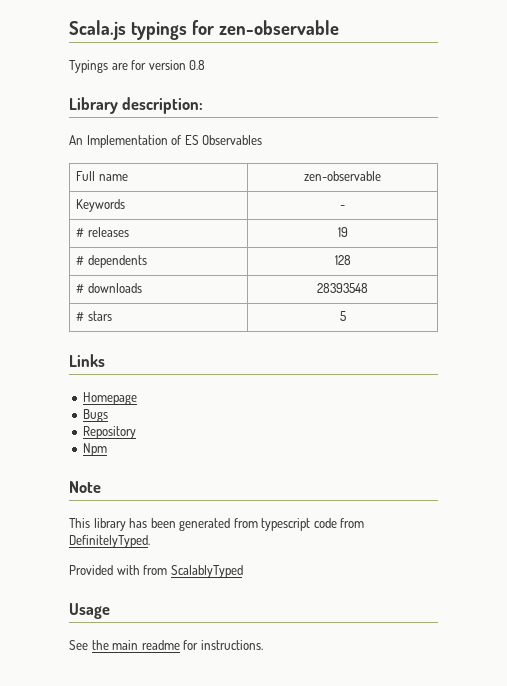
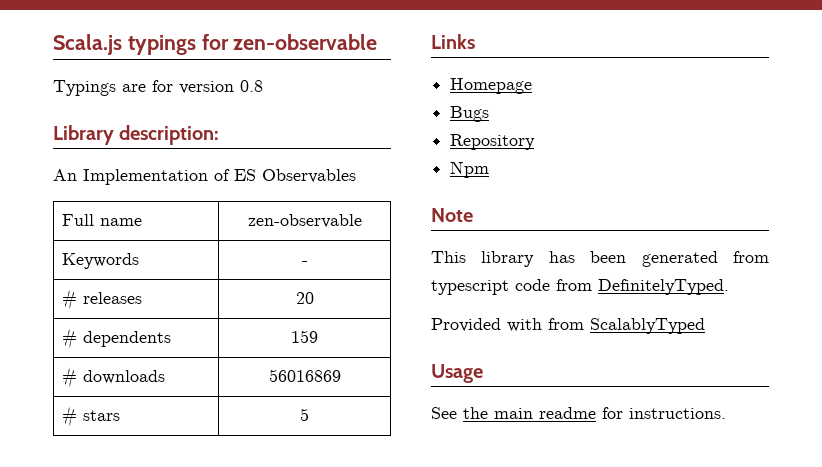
[337,227,348,237] 19 -> [295,292,314,304] 20
[334,255,351,265] 128 -> [291,330,318,343] 159
[317,283,368,293] 28393548 -> [268,369,341,382] 56016869

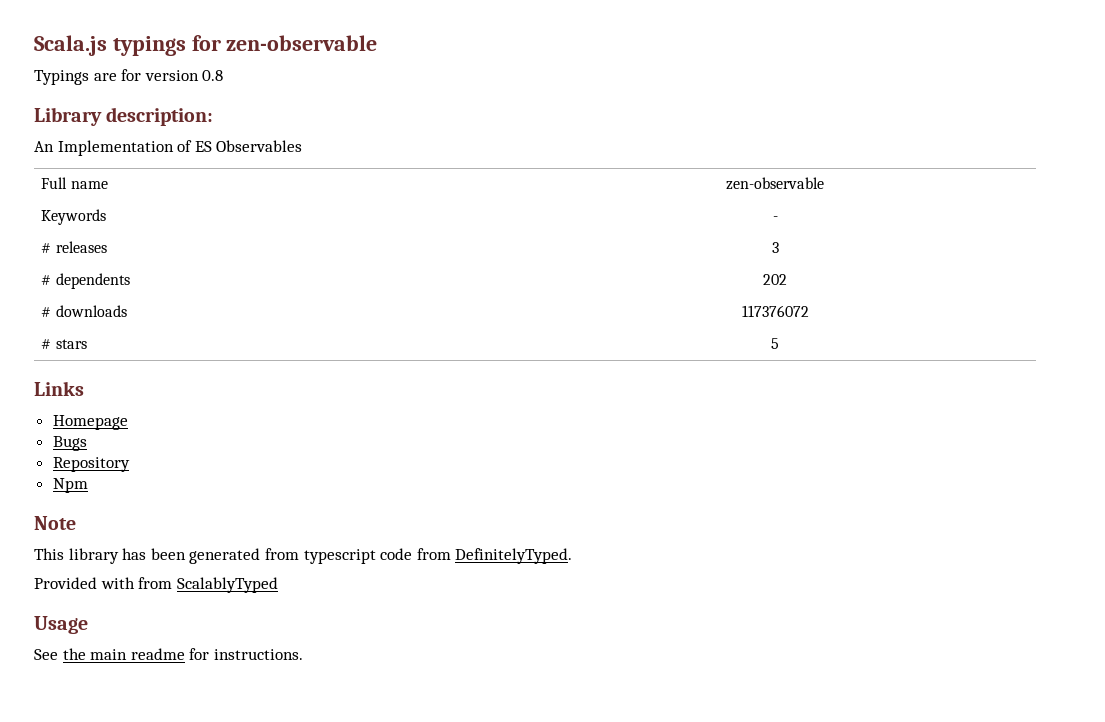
[295,292,314,304] 20 -> [771,242,779,253] 3
[291,330,318,343] 159 -> [762,274,787,285] 202
[268,369,341,382] 56016869 -> [741,305,809,317] 117376072

